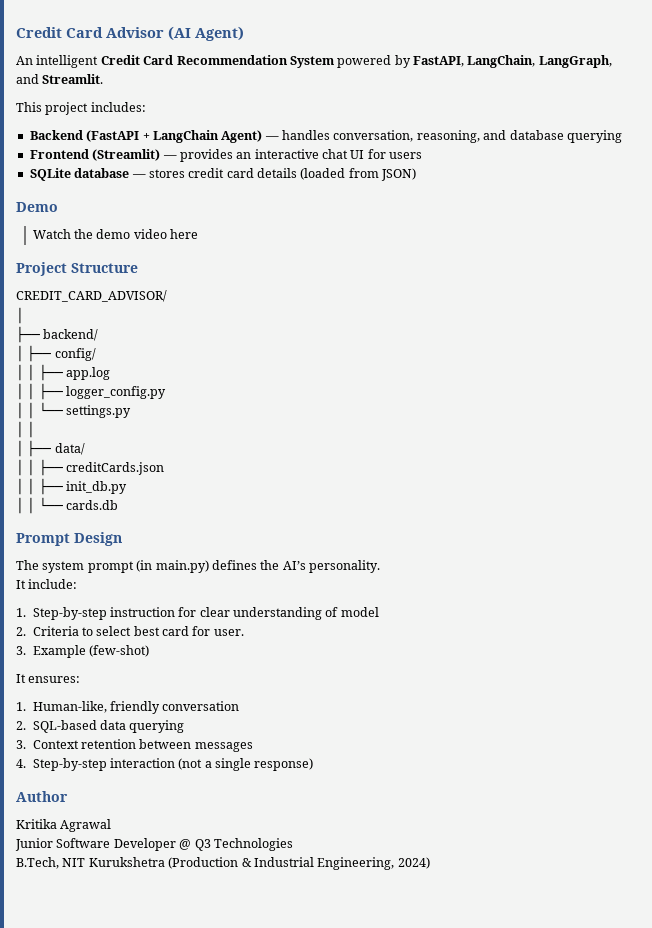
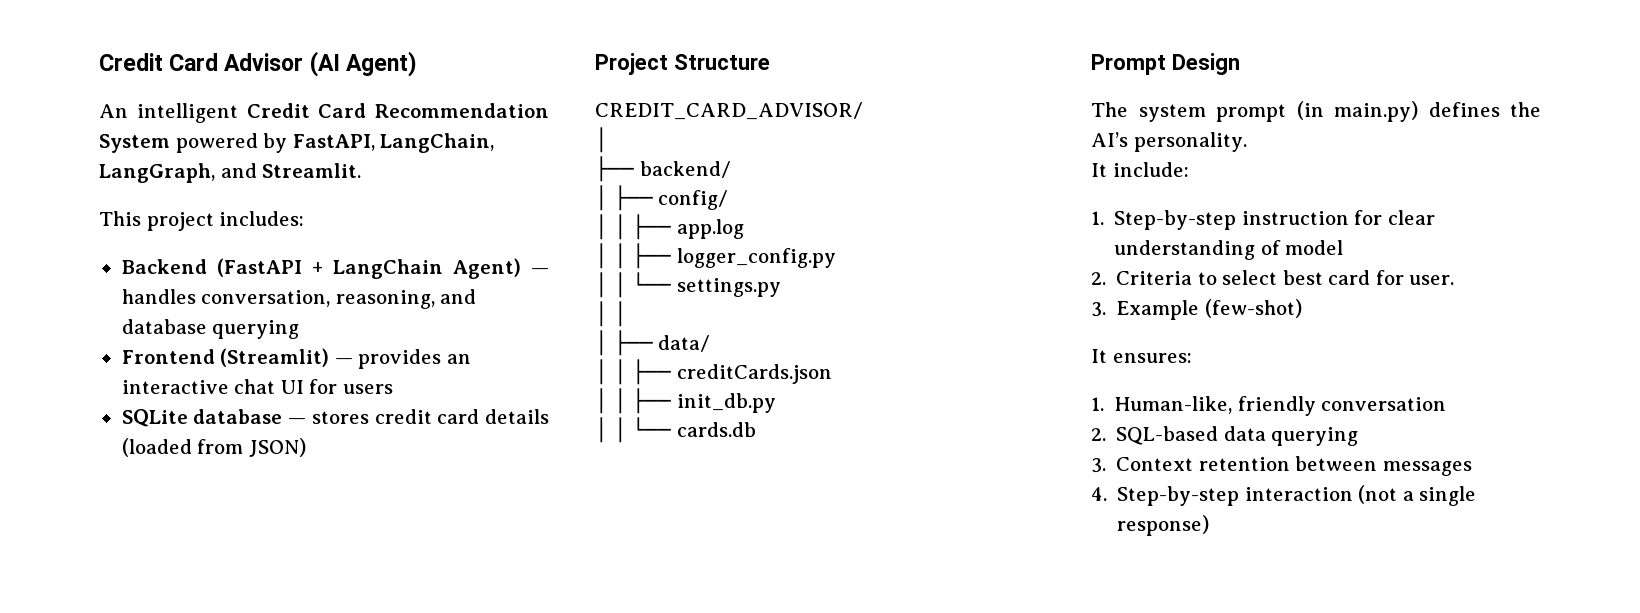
[16,202,58,212] [32,229,199,239] // Demo // Watch the demo video here -> (306, 447) none
[16,791,68,802] [16,819,112,832] [15,838,293,851] [16,857,430,870] // Author // Kritika Agrawal // Junior Software Developer @ Q3 Technologies // B.Tech, NIT Kurukshetra (Production & Industrial Engineering, 2024) -> (1210, 525) none

